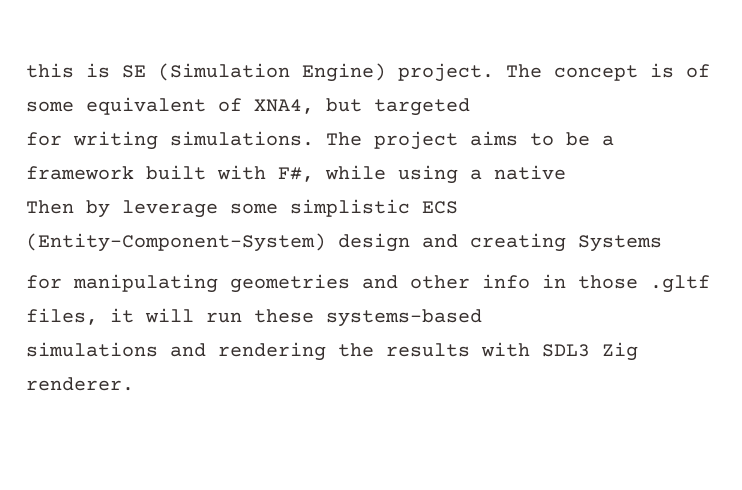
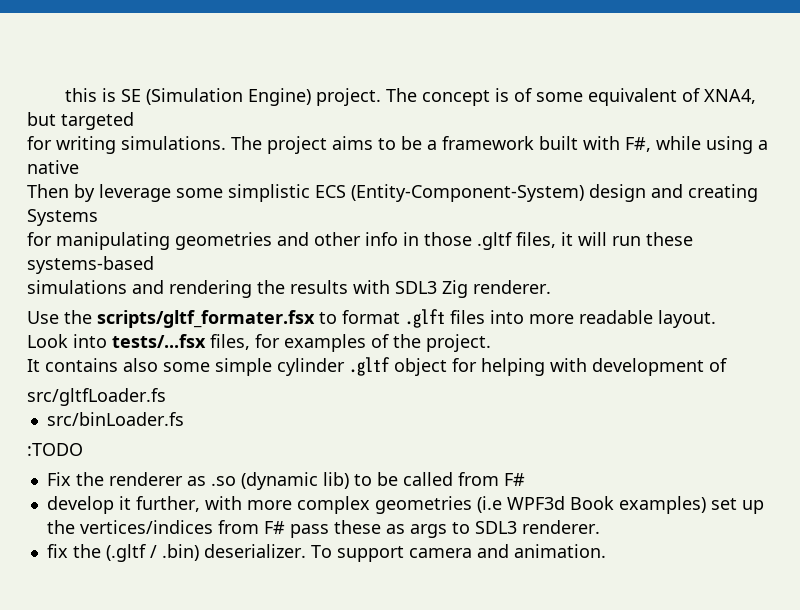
(134, 384) none -> [27,309,716,328] [27,334,491,352] [27,357,727,376] [27,388,166,406] [46,412,184,426] [27,443,83,456] [46,472,525,490] [46,496,764,514] [46,520,600,538] [46,544,606,562] // Use the scripts/gltf_formater.fsx to format .glft files into more readable layout. // Look into tests/...fsx files, for examples of the project. // It contains also some simple cylinder .gltf object for helping with development of // src/gltfLoader.fs // src/binLoader.fs // :TODO // Fix the renderer as .so (dynamic lib) to be called from F# // develop it further, with more complex geometries (i.e WPF3d Book examples) set up the vertices/indices from F# pass these as args to SDL3 renderer. // fix the (.gltf / .bin) deserializer. To support camera and animation.

